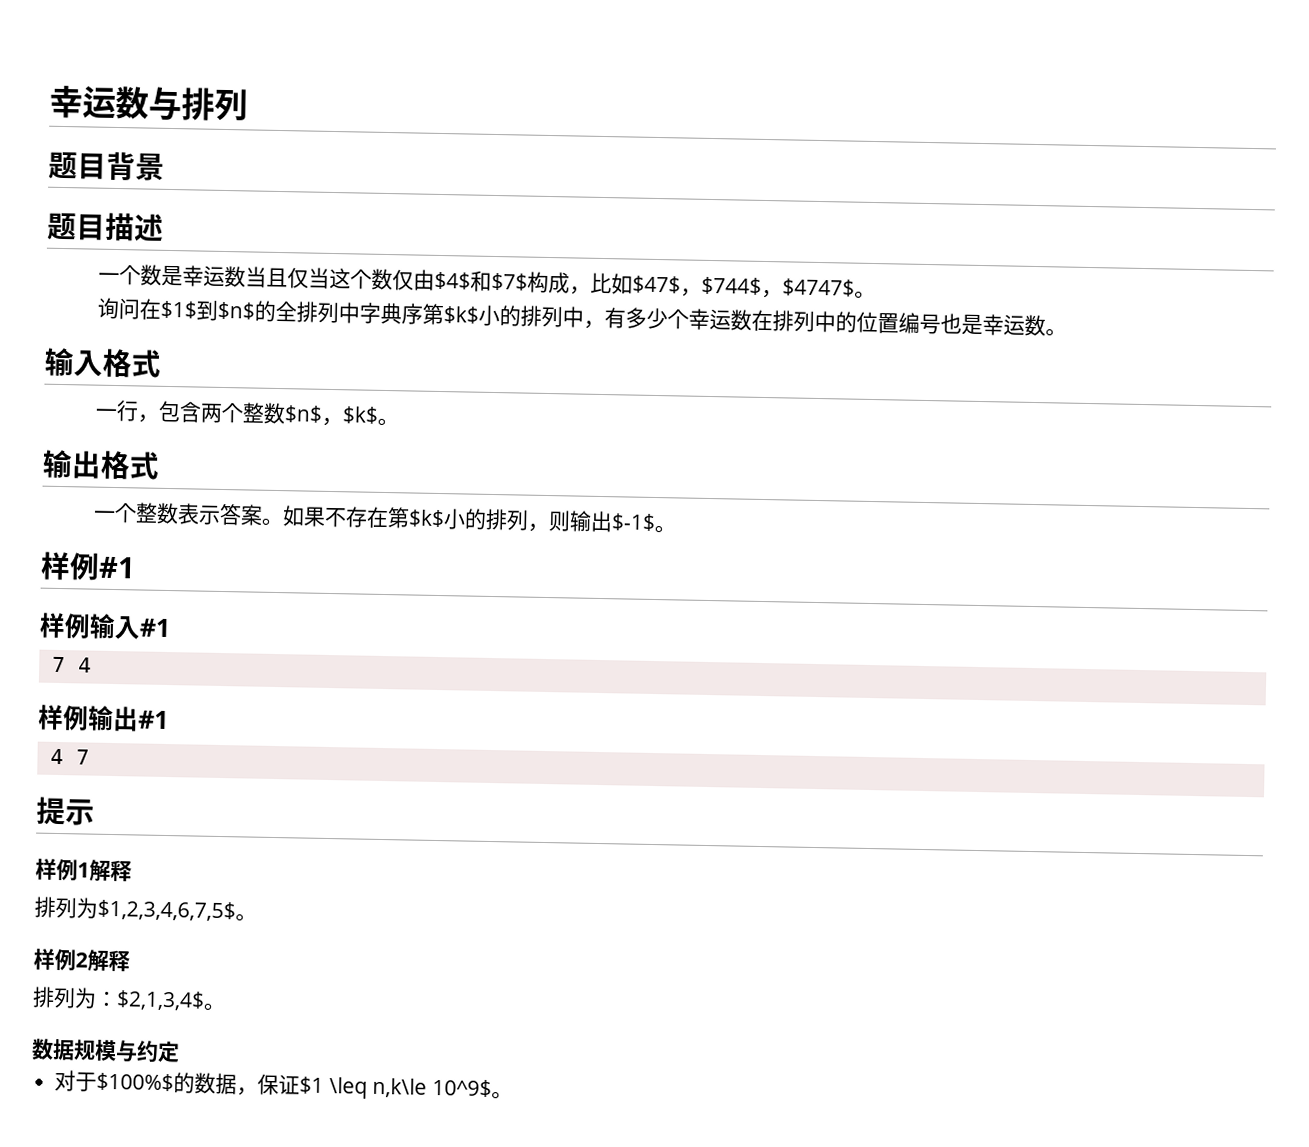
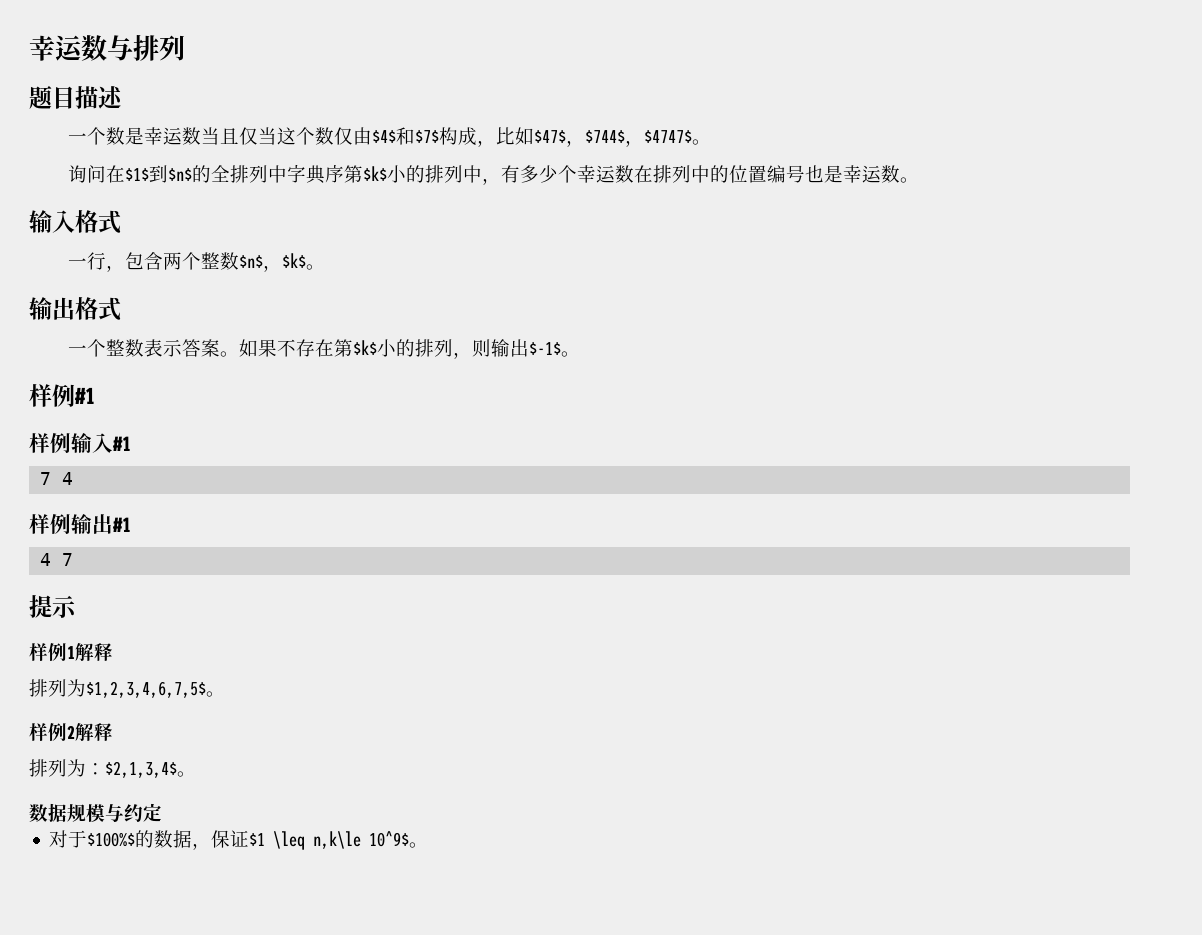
[48,151,165,181] // 题目背景 -> (185, 48) none

